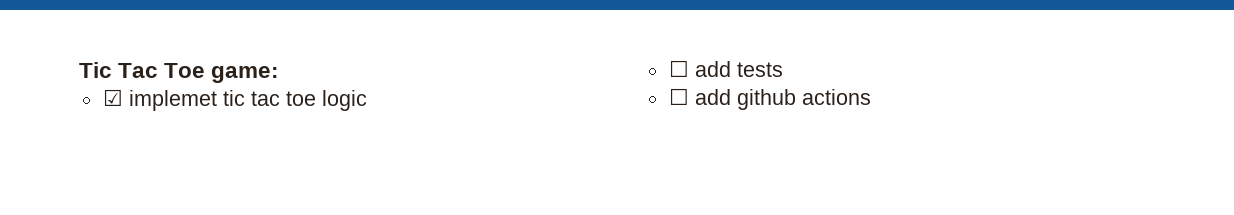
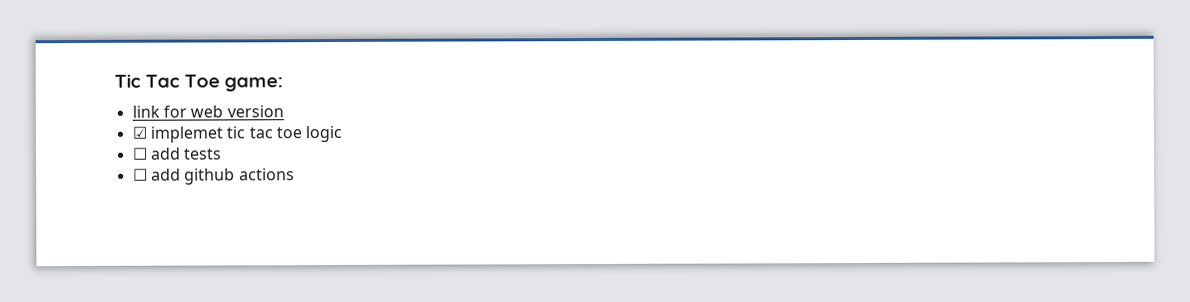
(280, 74) none -> [131,105,284,118] // link for web version

